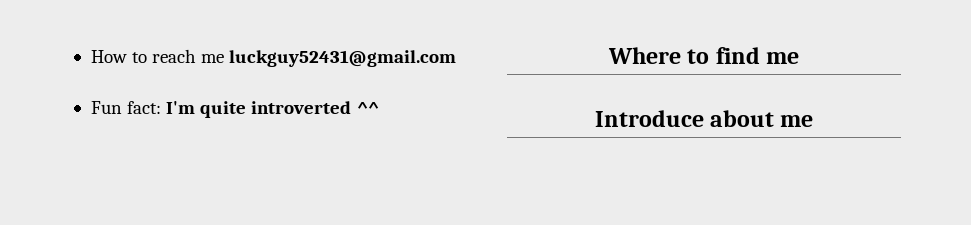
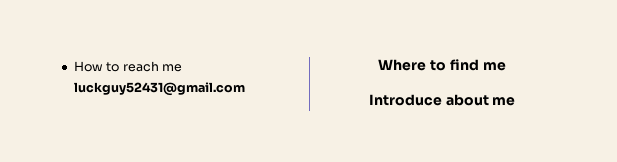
[90,101,379,118] // Fun fact: I'm quite introverted ^^ -> (245, 89) none

